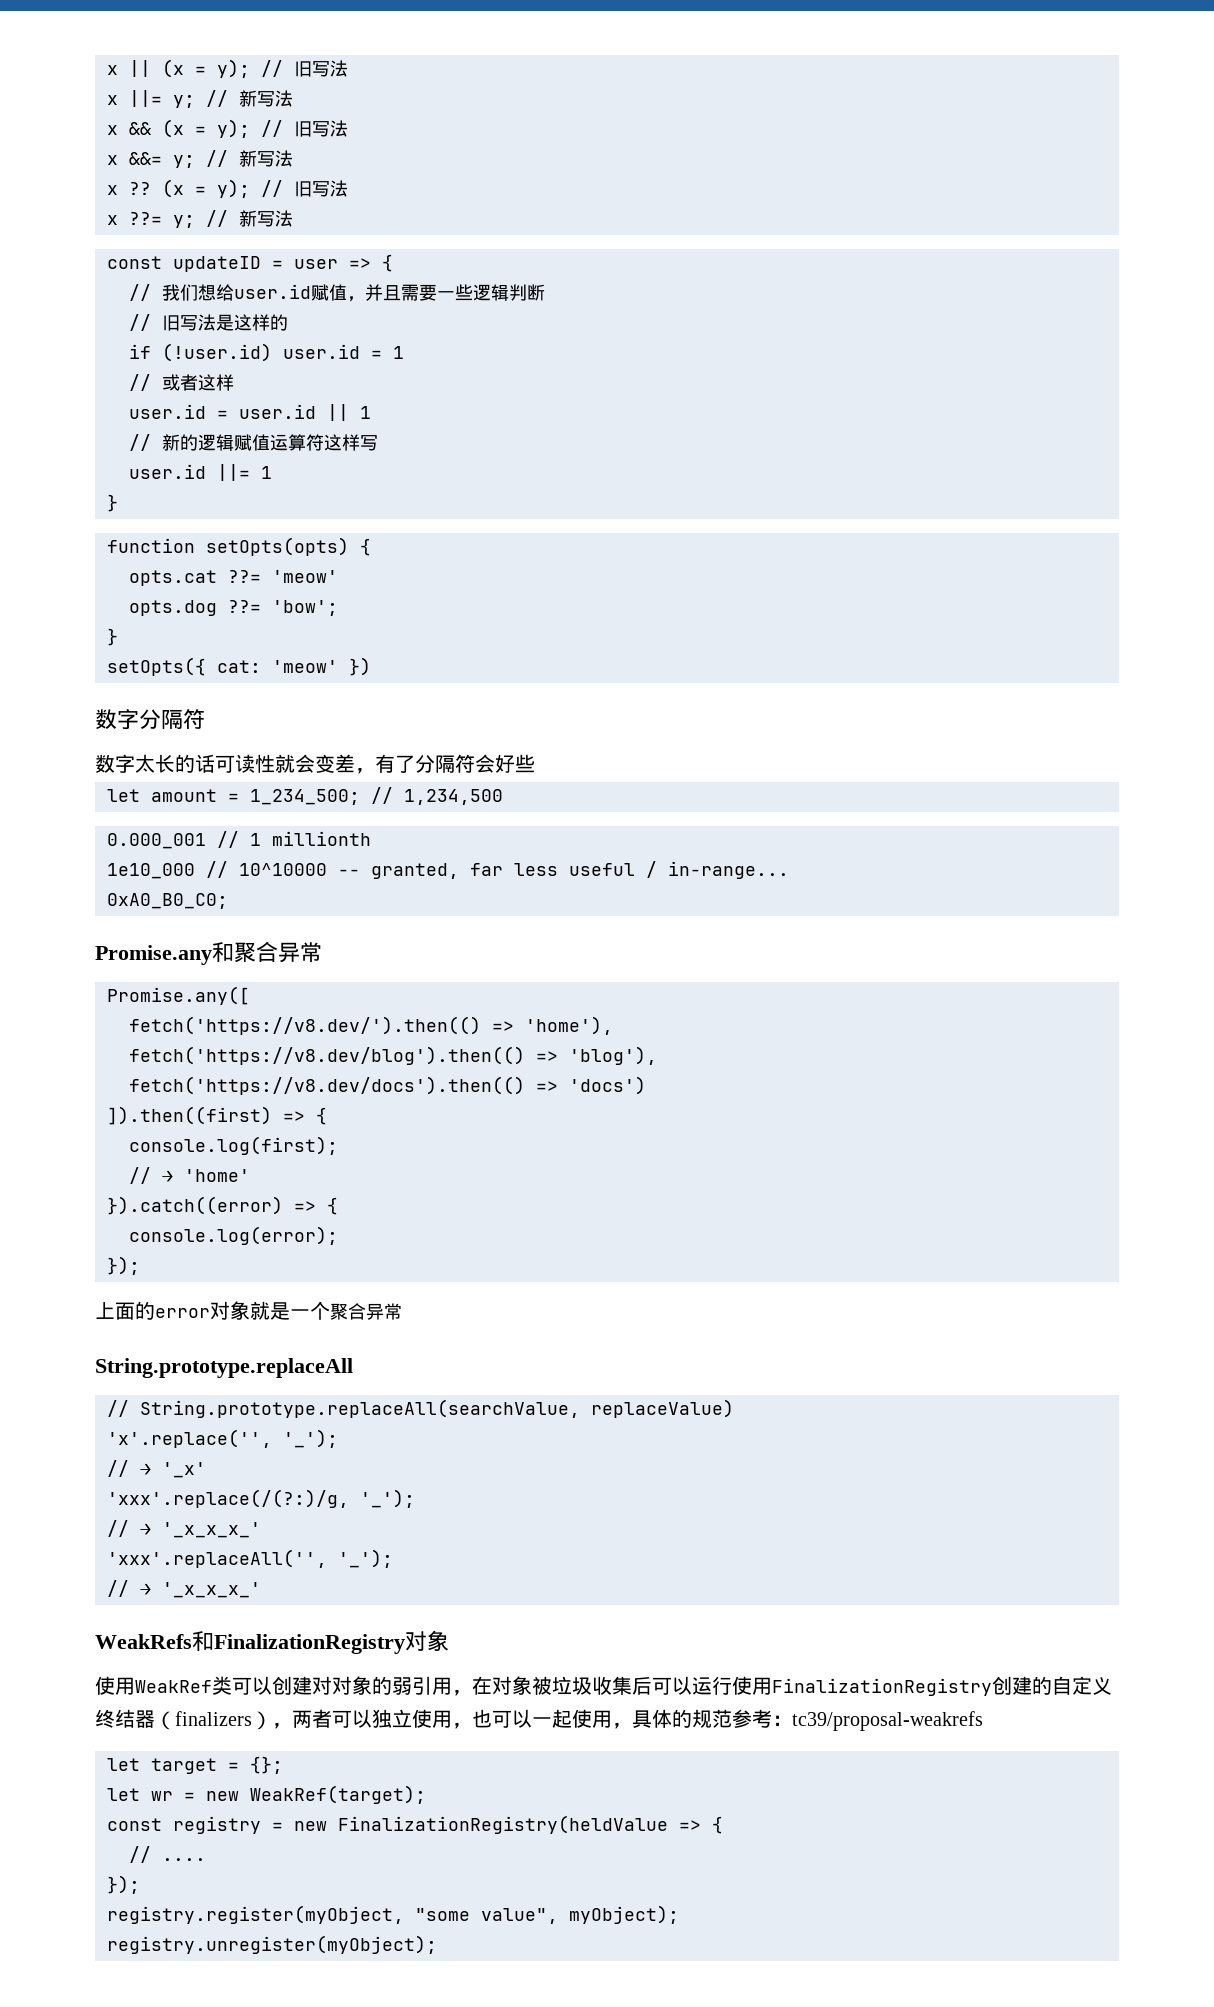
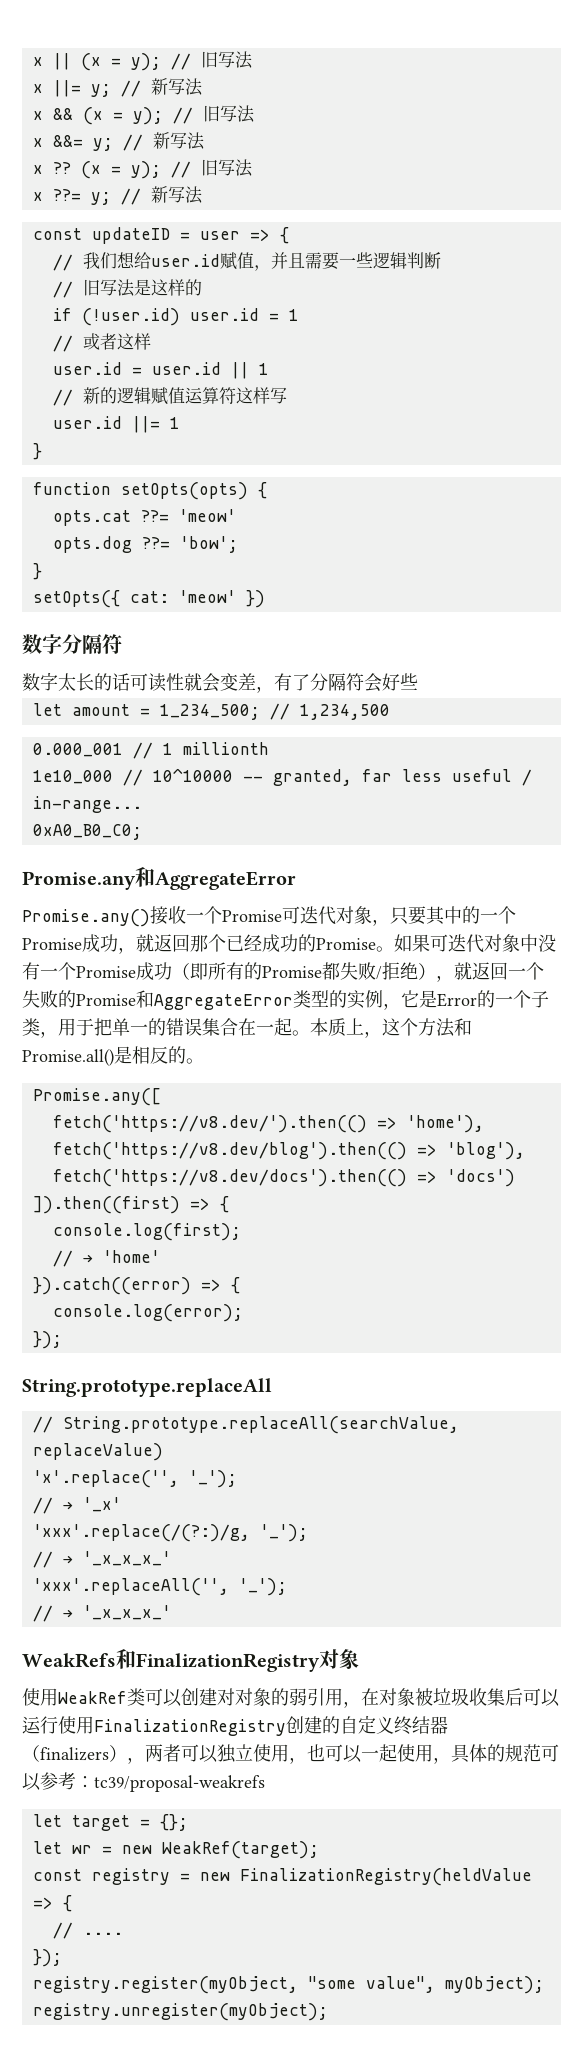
[234,941,322,963] 聚合异常 -> [155,871,296,890] [22,906,516,927] [22,934,556,954] [22,962,544,982] [22,990,549,1010] [22,1018,472,1038] [22,1046,204,1066] AggregateError // Promise.any()接收一个Promise可迭代对象，只要其中的一个Promise成功，就返回那个已经成功的Promise。如果可迭代对象中没有一个Promise成功（即所有的Promise都失败/拒绝），就返回一个失败的Promise和AggregateError类型的实例，它是Error的一个子类，用于把单一的错误集合在一起。本质上，这个方法和Promise.all()是相反的。
[95,1301,402,1320] // 上面的error对象就是一个聚合异常 -> (62, 1340) none
(732, 1718) none -> [541,1744,559,1762] [22,1773,41,1791] 可以

